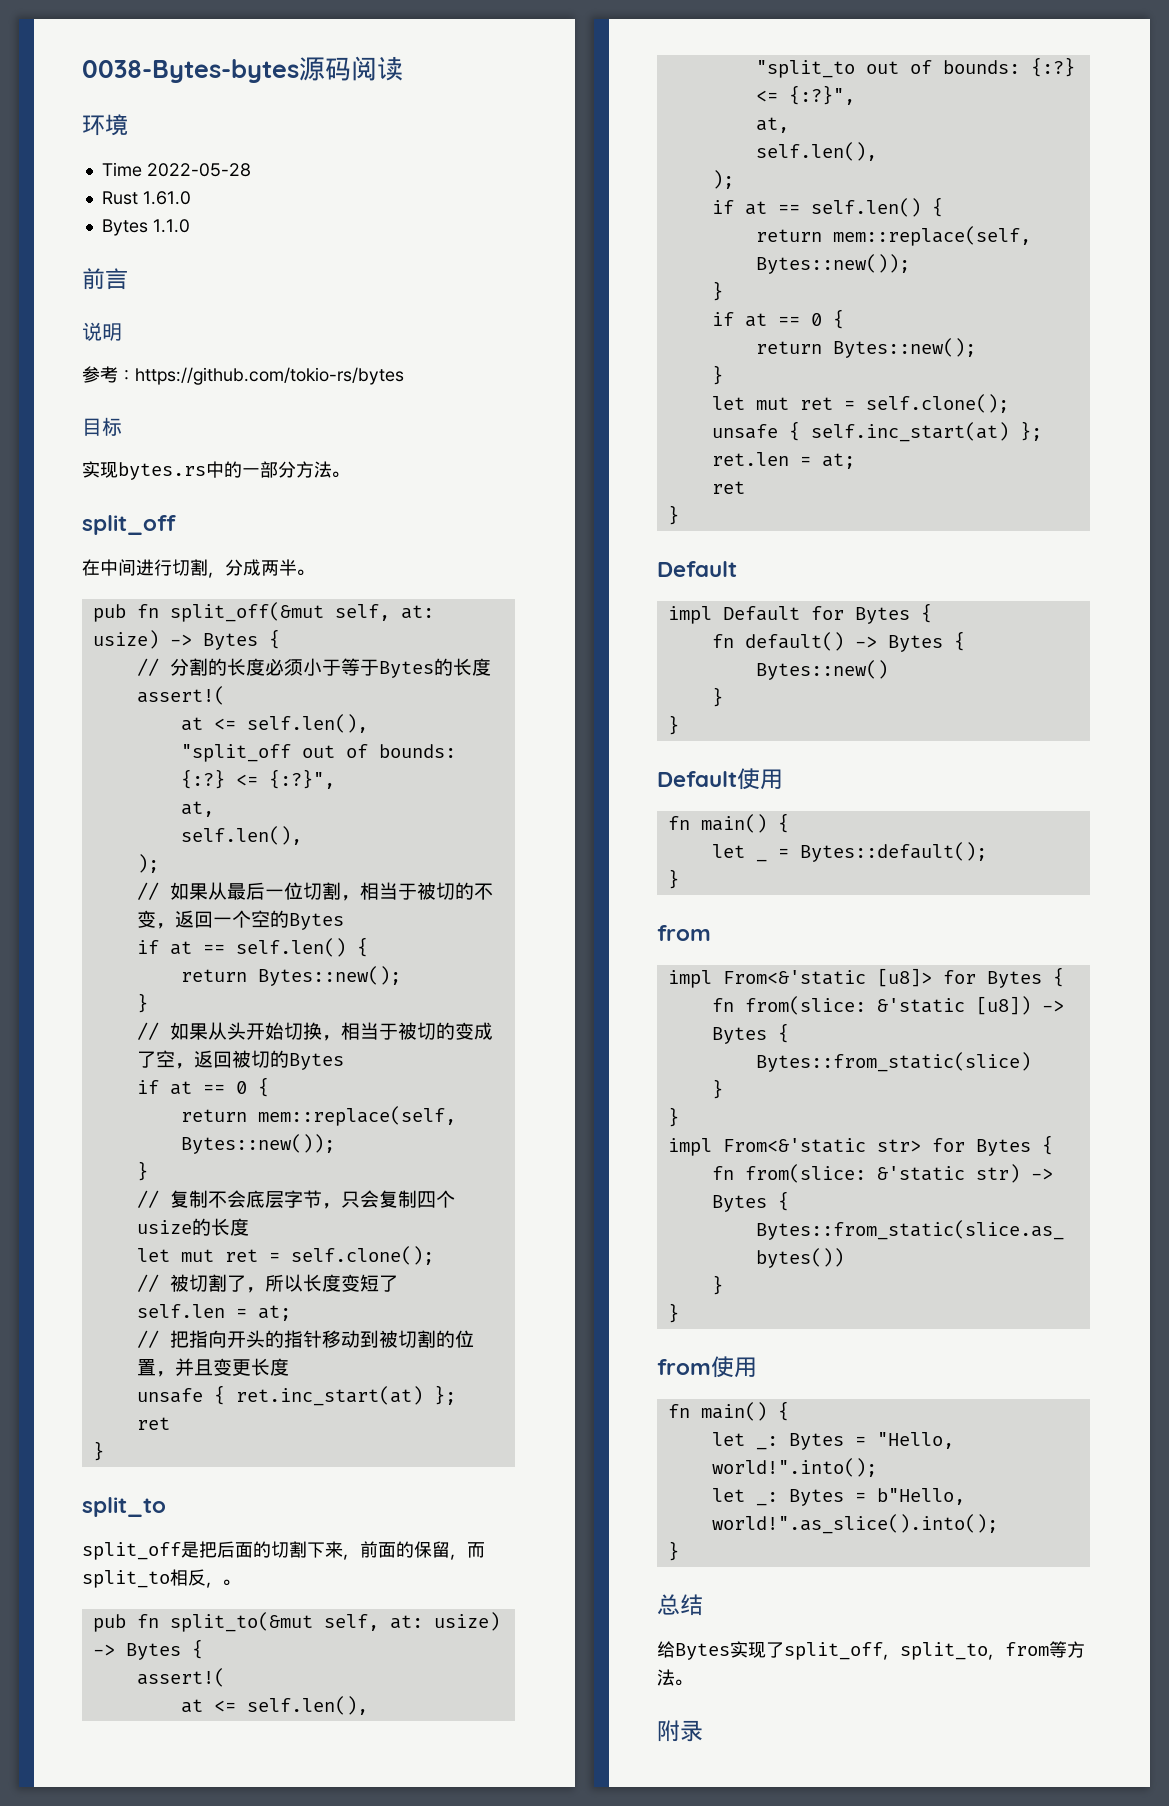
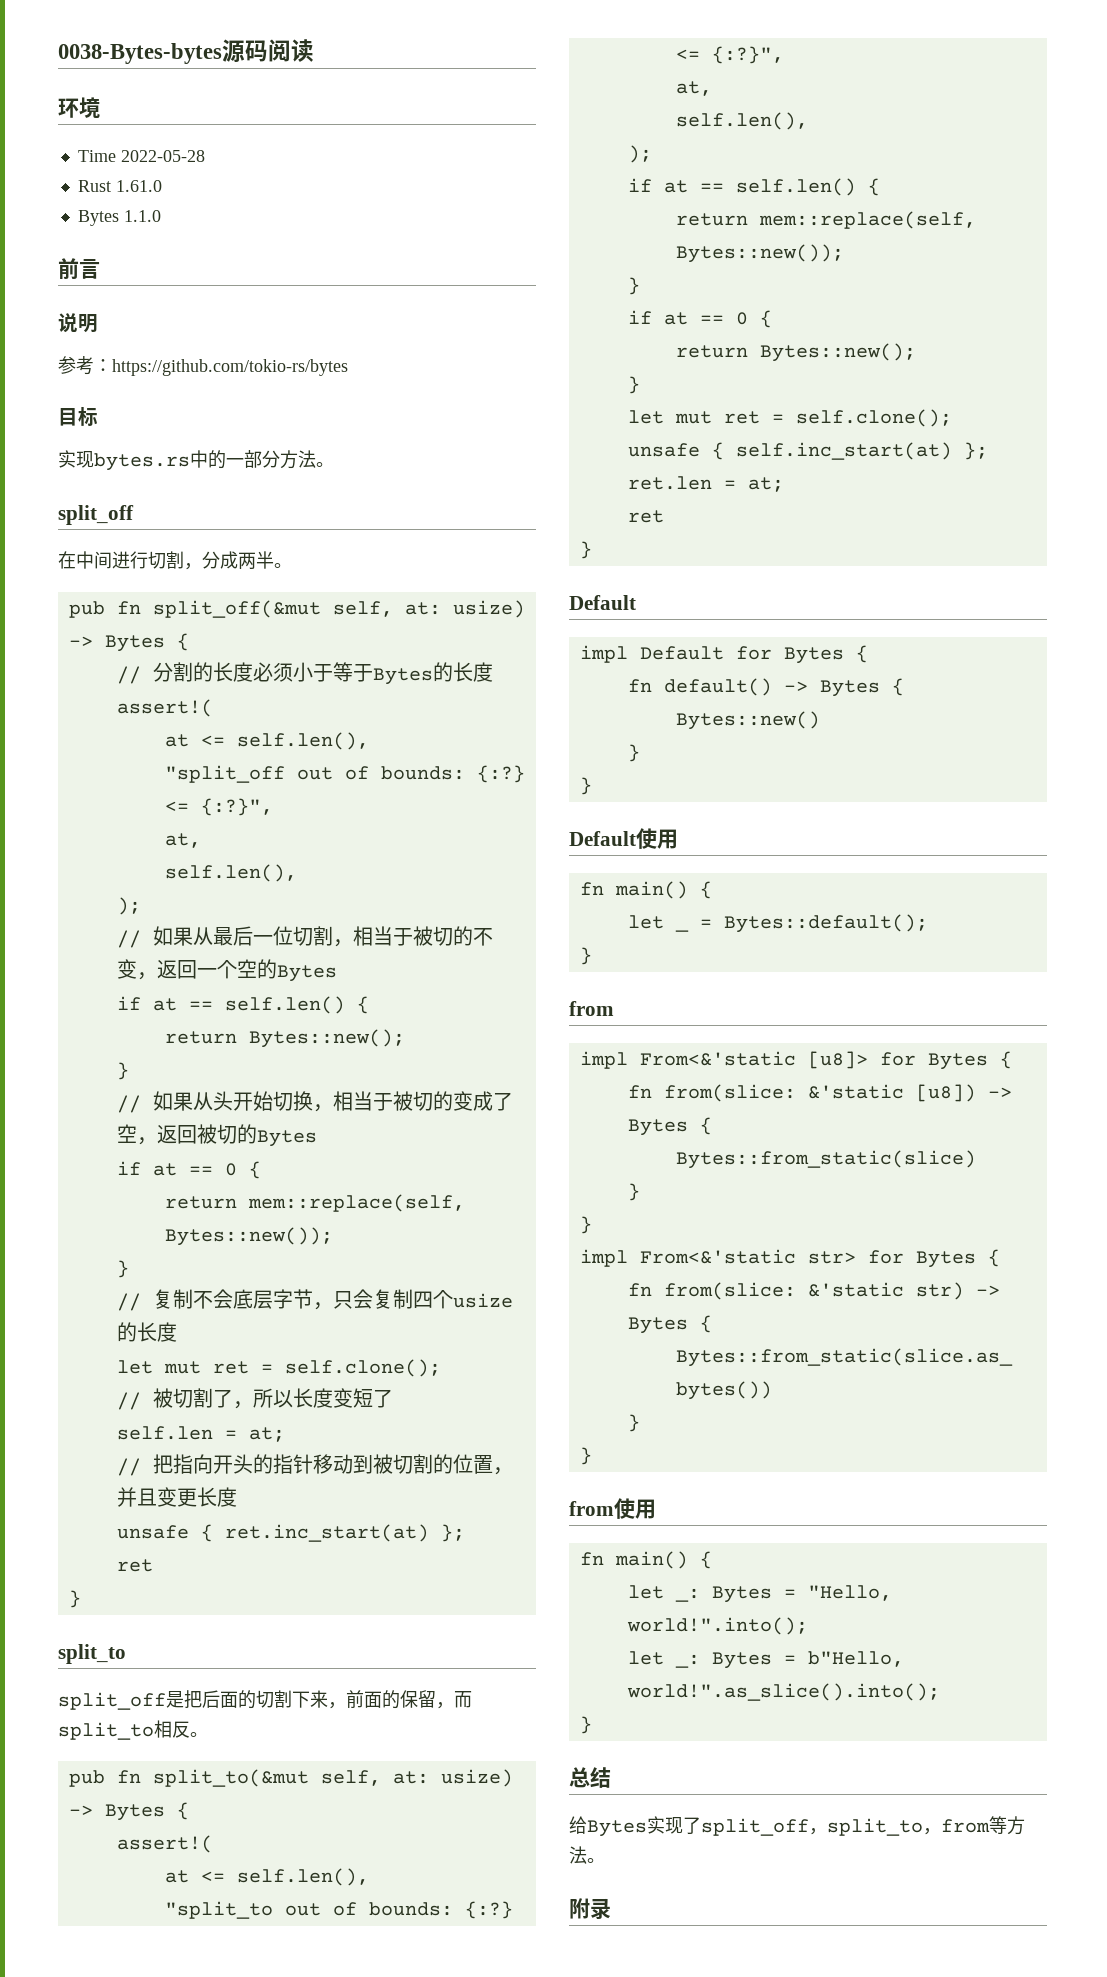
[206,1582,223,1588] ， -> (190, 1729) none

